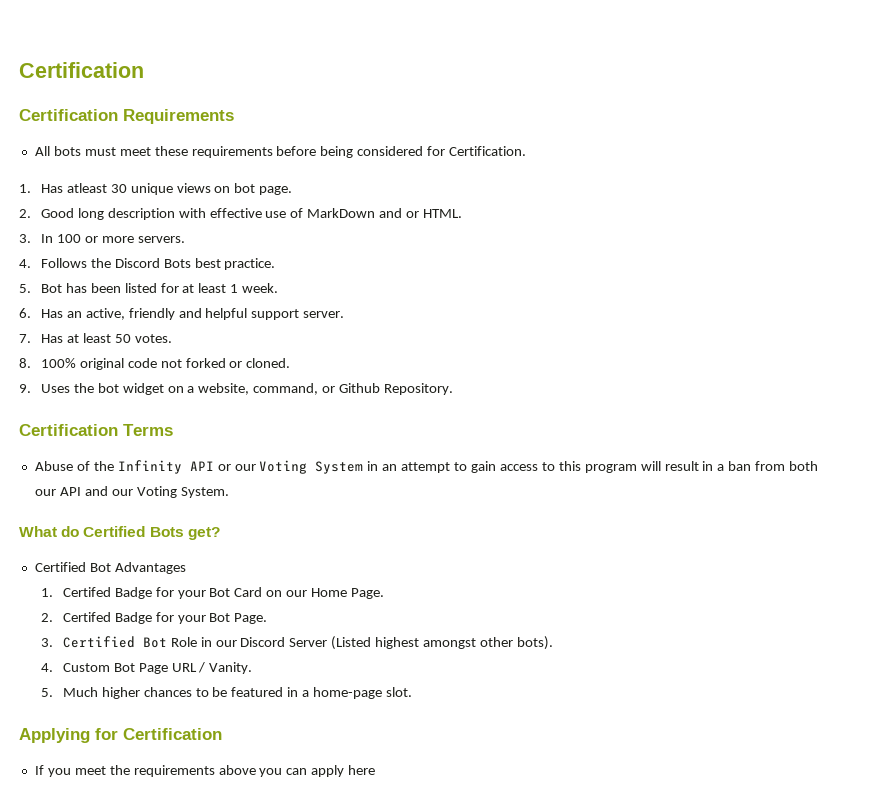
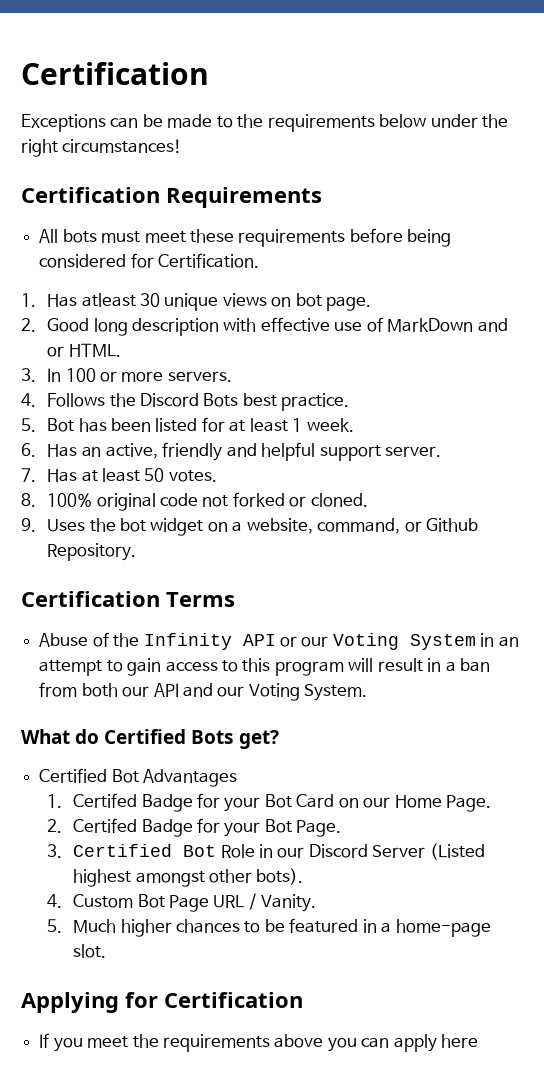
[19,62,144,78] Certification -> [21,62,209,85] [21,114,509,132] [21,139,183,157] Certification // Exceptions can be made to the requirements below under the right circumstances!

